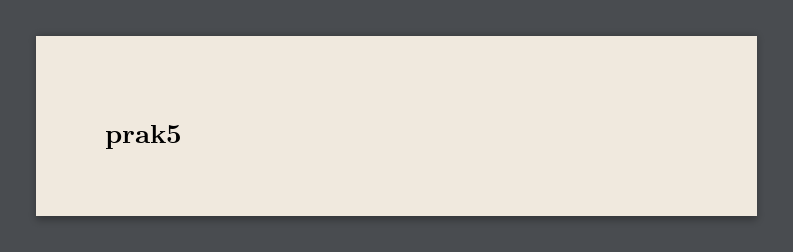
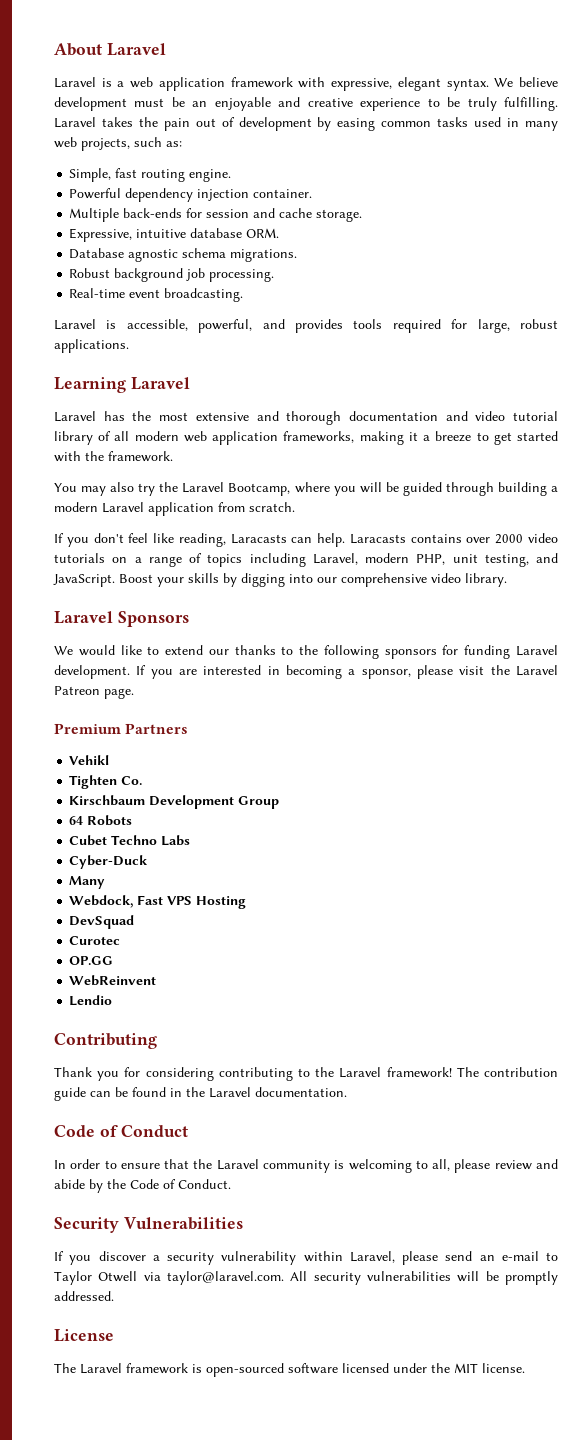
[105,125,182,149] prak5 -> [54,43,166,56] [54,77,559,91] [54,97,558,111] [54,117,558,131] [54,137,182,151] [69,168,232,182] [69,188,313,202] [69,208,363,222] [69,228,280,242] [69,248,298,262] [69,268,275,282] [69,288,244,302] [54,319,558,333] [54,339,129,353] [54,377,190,393] [54,411,558,425] [54,431,558,445] [54,451,173,462] [54,482,558,496] [54,502,295,516] [54,533,558,547] [54,553,558,567] [53,573,507,587] [54,611,189,627] [54,645,558,659] [54,665,558,679] [54,686,134,699] [54,723,189,734] [69,755,110,765] [69,775,143,789] [69,795,280,809] [69,815,133,826] [69,835,191,846] [69,855,149,869] [69,876,106,889] [69,895,247,909] [69,915,135,929] [69,936,121,945] [69,956,114,965] [69,975,157,986] [69,995,113,1006] [54,1033,157,1049] [54,1067,558,1081] [54,1087,347,1101] [54,1125,189,1137] [54,1159,558,1173] [54,1179,231,1193] [54,1217,243,1233] [54,1251,558,1265] [54,1271,558,1285] [54,1291,114,1301] [54,1329,114,1342] [54,1363,525,1377] About Laravel // Laravel is a web application framework with expressive, elegant syntax. We believe development must be an enjoyable and creative experience to be truly fulfilling. Laravel takes the pain out of development by easing common tasks used in many web projects, such as: // Simple, fast routing engine. // Powerful dependency injection container. // Multiple back-ends for session and cache storage. // Expressive, intuitive database ORM. // Database agnostic schema migrations. // Robust background job processing. // Real-time event broadcasting. // Laravel is accessible, powerful, and provides tools required for large, robust applications. // Learning Laravel // Laravel has the most extensive and thorough documentation and video tutorial library of all modern web application frameworks, making it a breeze to get started with the framework. // You may also try the Laravel Bootcamp, where you will be guided through building a modern Laravel application from scratch. // If you don't feel like reading, Laracasts can help. Laracasts contains over 2000 video tutorials on a range of topics including Laravel, modern PHP, unit testing, and JavaScript. Boost your skills by digging into our comprehensive video library. // Laravel Sponsors // We would like to extend our thanks to the following sponsors for funding Laravel development. If you are interested in becoming a sponsor, please visit the Laravel Patreon page. // Premium Partners // Vehikl // Tighten Co. // Kirschbaum Development Group // 64 Robots // Cubet Techno Labs // Cyber-Duck // Many // Webdock, Fast VPS Hosting // DevSquad // Curotec // OP.GG // WebReinvent // Lendio // Contributing // Thank you for considering contributing to the Laravel framework! The contribution guide can be found in the Laravel documentation. // Code of Conduct // In order to ensure that the Laravel community is welcoming to all, please review and abide by the Code of Conduct. // Security Vulnerabilities // If you discover a security vulnerability within Laravel, please send an e-mail to Taylor Otwell via taylor@laravel.com. All security vulnerabilities will be promptly addressed. // License // The Laravel framework is open-sourced software licensed under the MIT license.

